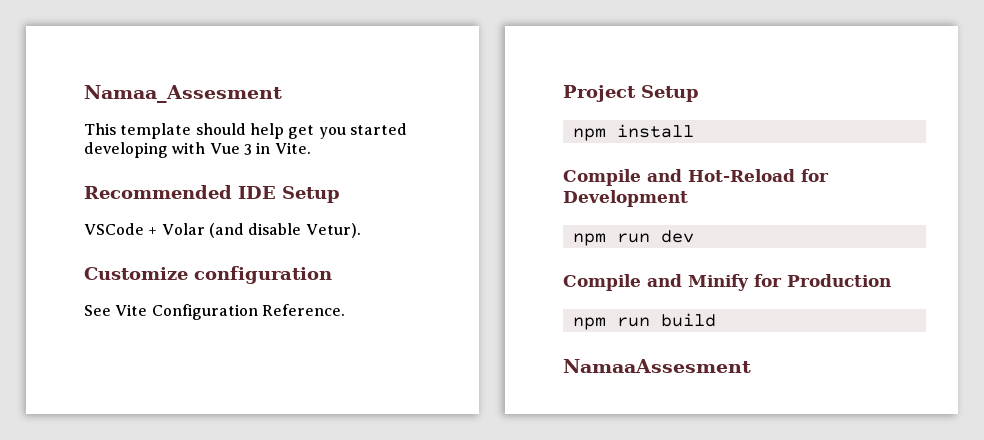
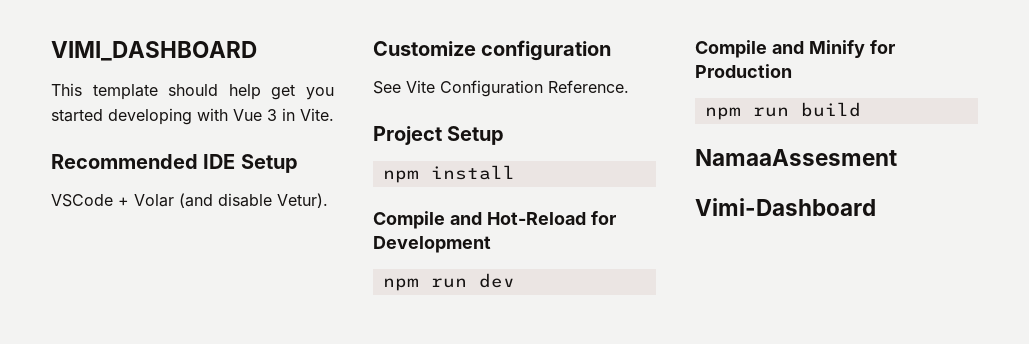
[84,85,282,103] Namaa_Assesment -> [51,41,257,61] VIMI_DASHBOARD
(751, 366) none -> [695,198,876,216] // Vimi-Dashboard

